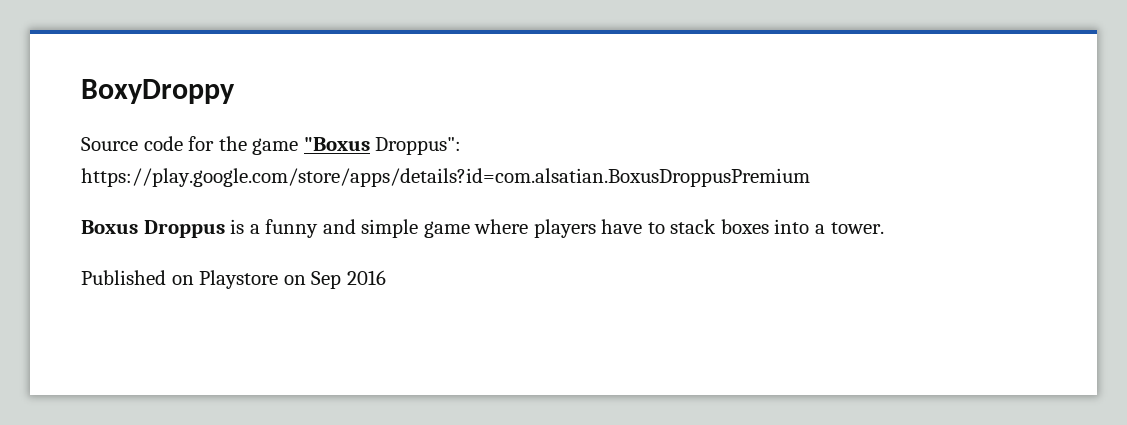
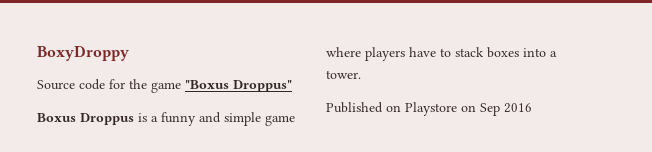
[375,137,462,155] [81,168,810,187] Droppus": https://play.google.com/store/apps/details?id=com.alsatian.BoxusDroppusPremium -> [233,80,292,92] Droppus"

